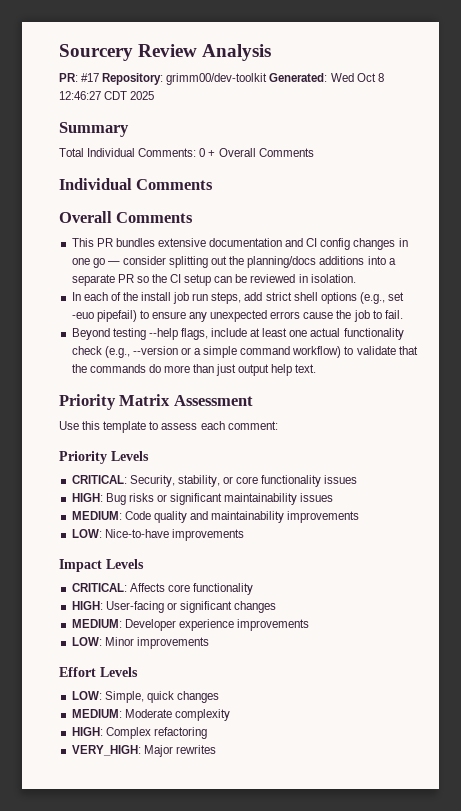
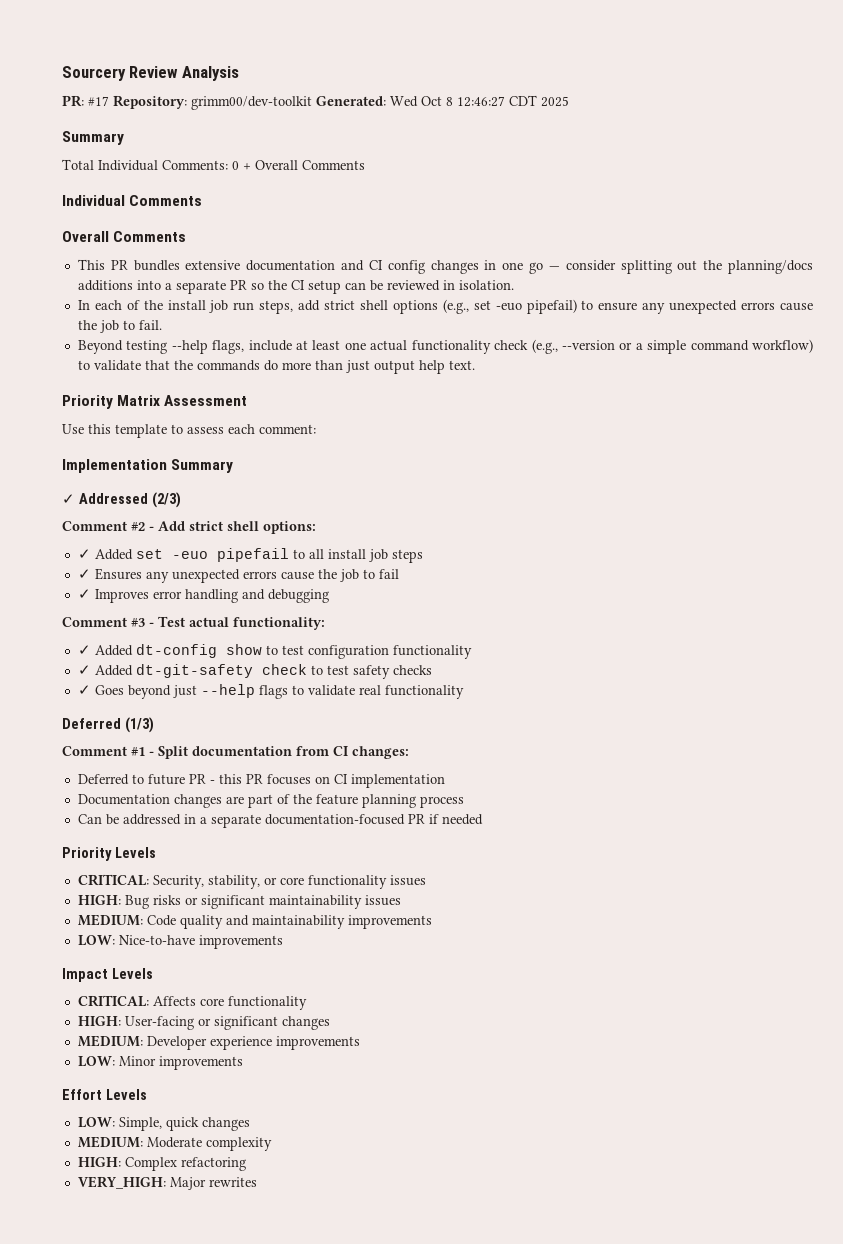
(278, 425) none -> [62,459,234,473] [62,492,181,508] [62,521,316,534] [77,548,423,563] [77,568,399,583] [77,589,329,603] [62,616,325,630] [77,644,472,659] [77,664,432,679] [77,684,464,699] [62,717,154,733] [62,746,409,759] [77,774,445,788] [77,794,464,808] [77,814,483,828] // Implementation Summary // ✓ Addressed (2/3) // Comment #2 - Add strict shell options: // ✓ Added set -euo pipefail to all install job steps // ✓ Ensures any unexpected errors cause the job to fail // ✓ Improves error handling and debugging // Comment #3 - Test actual functionality: // ✓ Added dt-config show to test configuration functionality // ✓ Added dt-git-safety check to test safety checks // ✓ Goes beyond just --help flags to validate real functionality // Deferred (1/3) // Comment #1 - Split documentation from CI changes: // Deferred to future PR - this PR focuses on CI implementation // Documentation changes are part of the feature planning process // Can be addressed in a separate documentation-focused PR if needed

